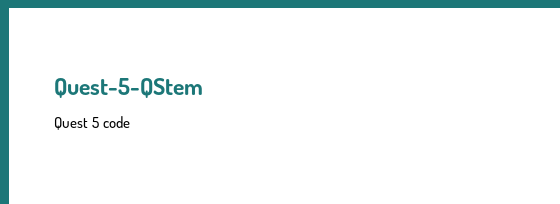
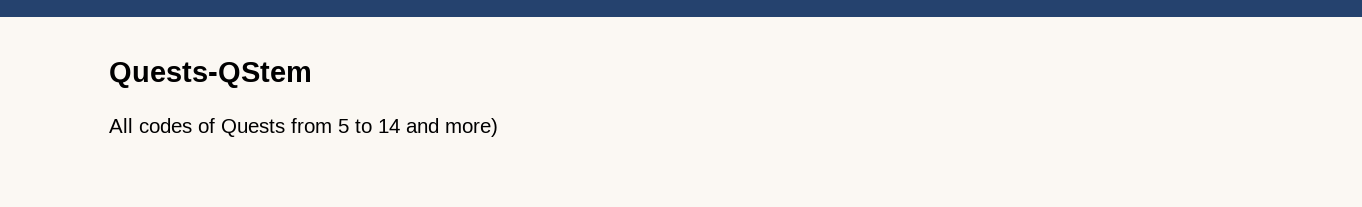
[54,78,203,98] [54,116,131,130] Quest-5-QStem // Quest 5 code -> [109,62,312,88] [109,118,498,137] Quests-QStem // All codes of Quests from 5 to 14 and more)

